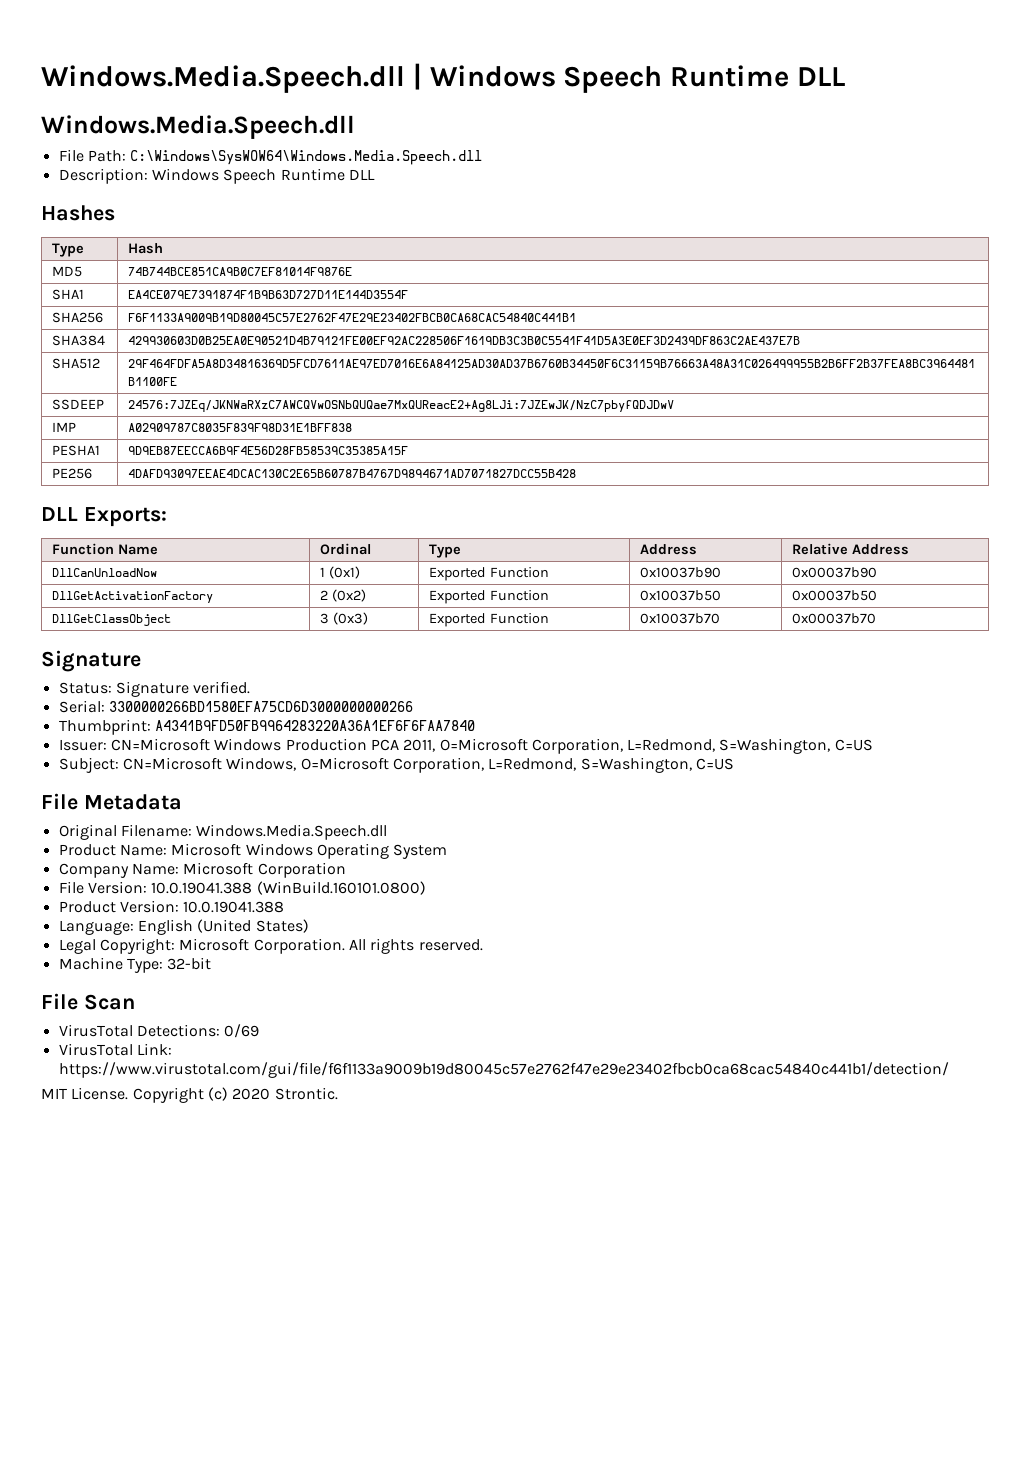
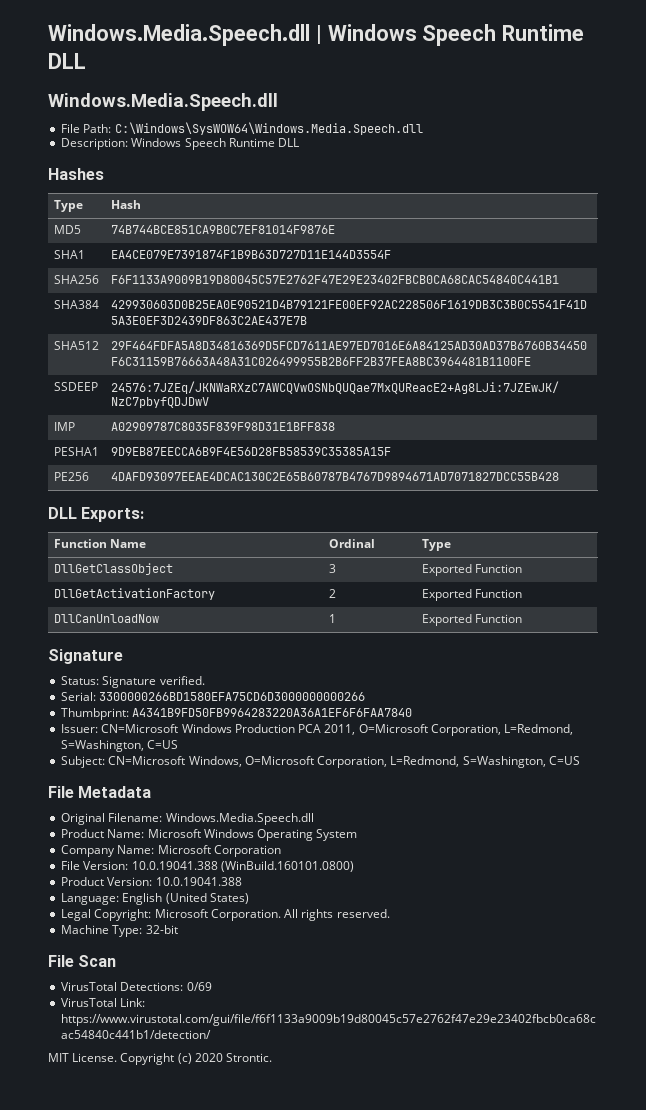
[640,544,698,555] [792,543,910,555] | Address | Relative Address -> [53,563,173,575] [328,564,336,573] [421,564,523,576] [53,588,215,600] [328,589,336,598] [421,589,523,601] // DllGetClassObject | 3 | Exported Function // DllGetActivationFactory | 2 | Exported Function
[329,566,361,579] [429,567,550,581] [640,567,722,578] [792,567,878,578] [52,591,214,603] [320,589,367,602] [429,590,550,604] [640,590,722,601] [792,590,878,601] [52,614,172,626] [320,612,369,625] [429,613,550,627] [640,613,721,624] [792,613,877,624] (0x1) | Exported Function | 0x10037b90 | 0x00037b90 // DllGetActivationFactory | 2 (0x2) | Exported Function | 0x10037b50 | 0x00037b50 // DllGetClassObject | 3 (0x3) | Exported Function | 0x10037b70 | 0x00037b70 -> [421,614,523,626] | Exported Function

